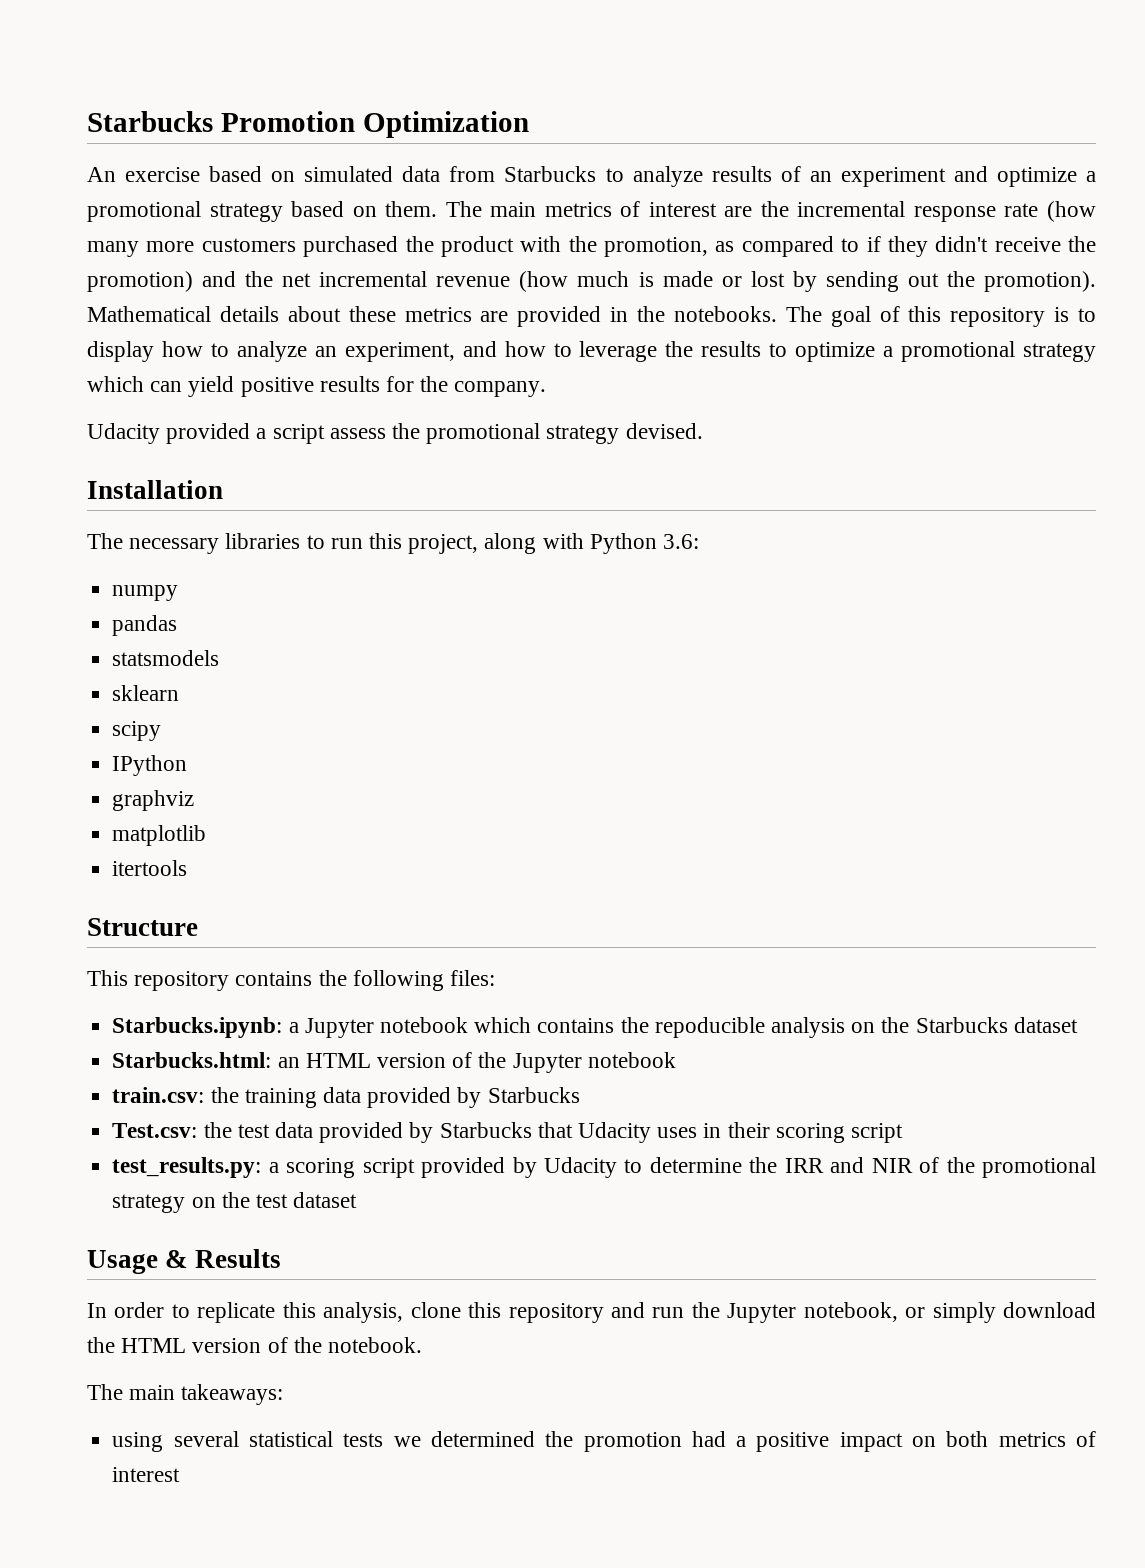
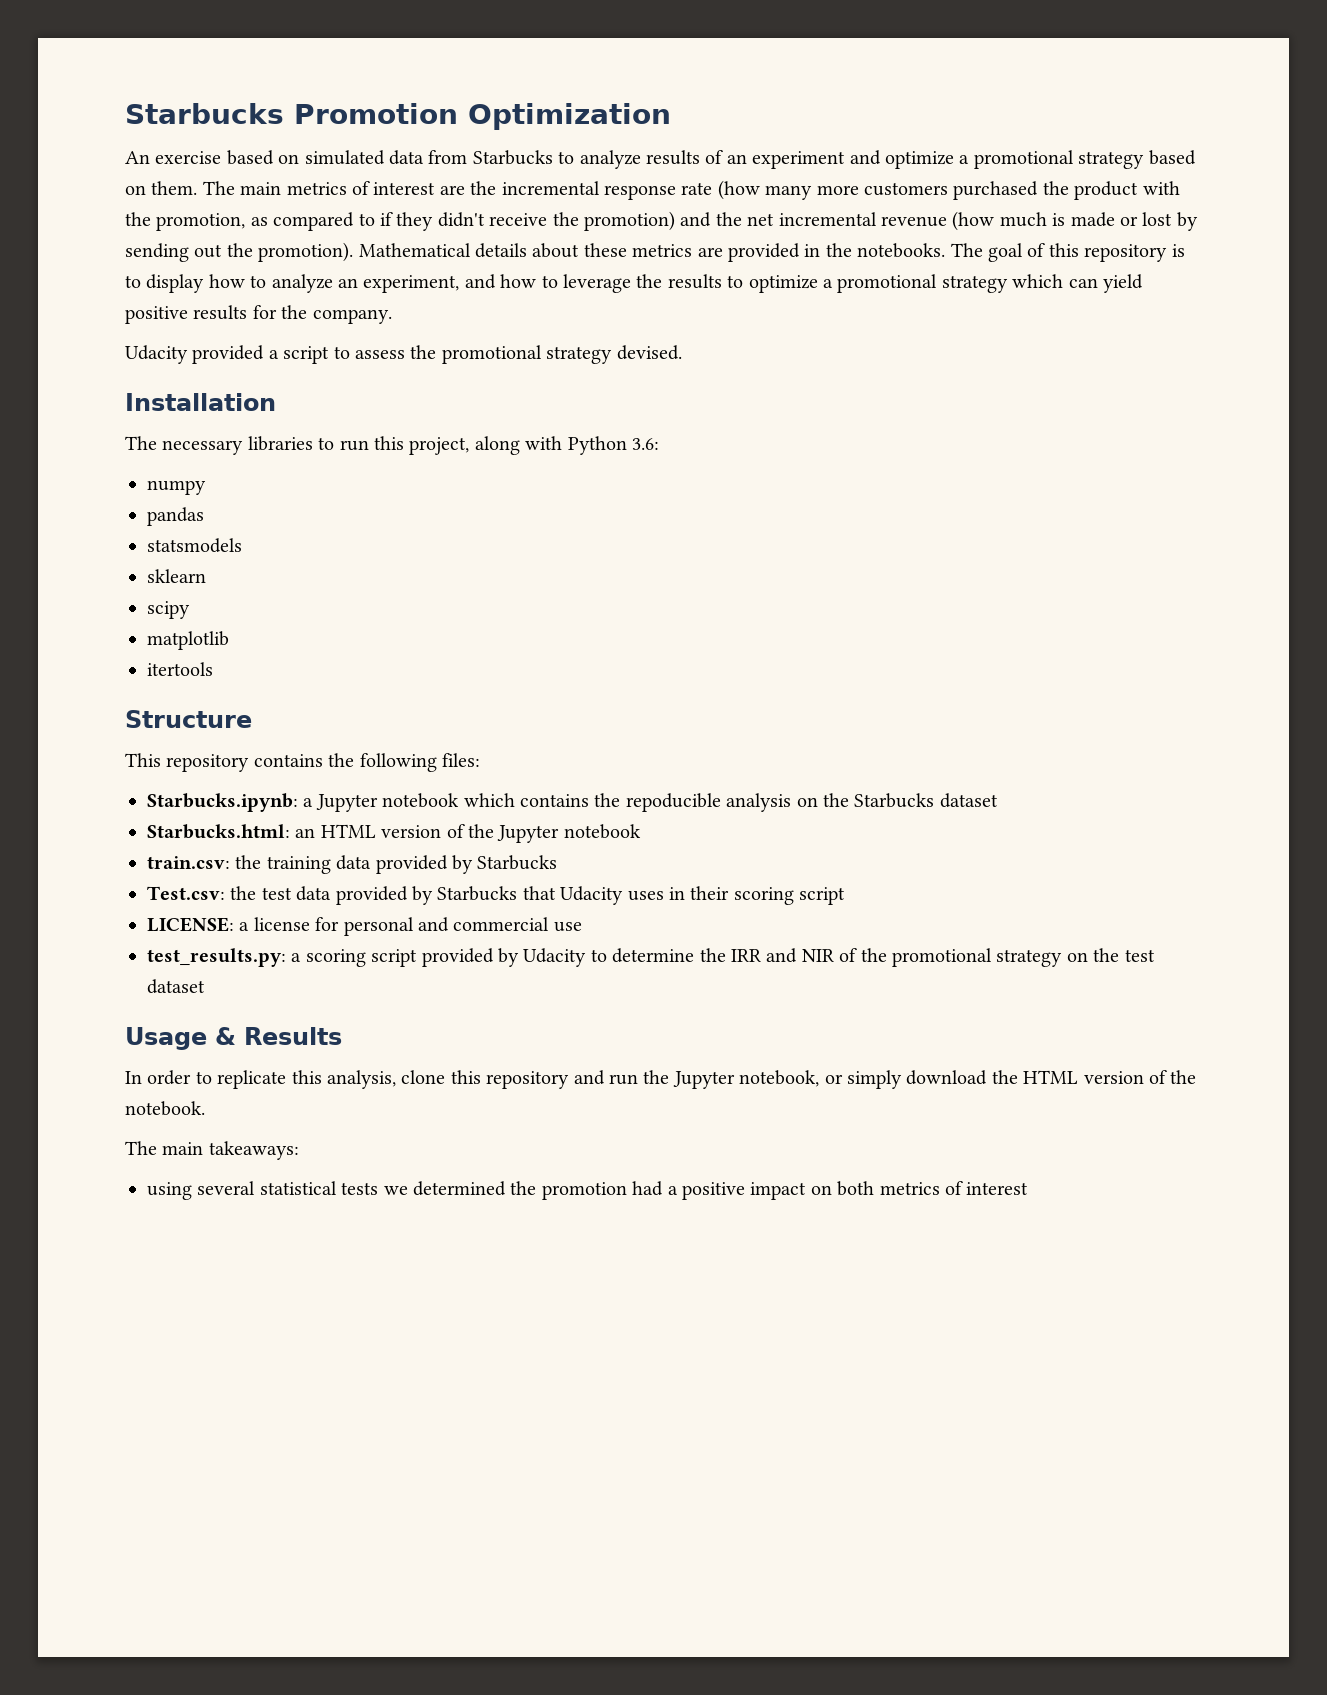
(325, 434) none -> [333,346,350,359] to
[112,755,188,776] [112,790,195,811] // IPython // graphviz -> (190, 610) none
(904, 1133) none -> [147,917,582,936] // LICENSE: a license for personal and commercial use

